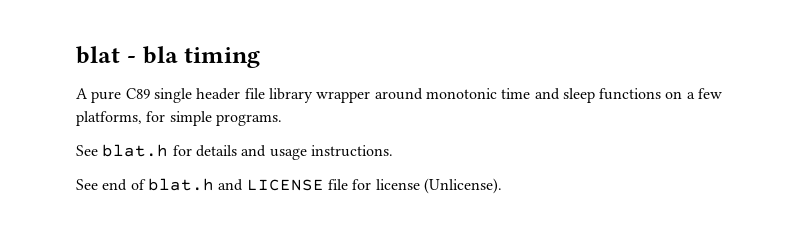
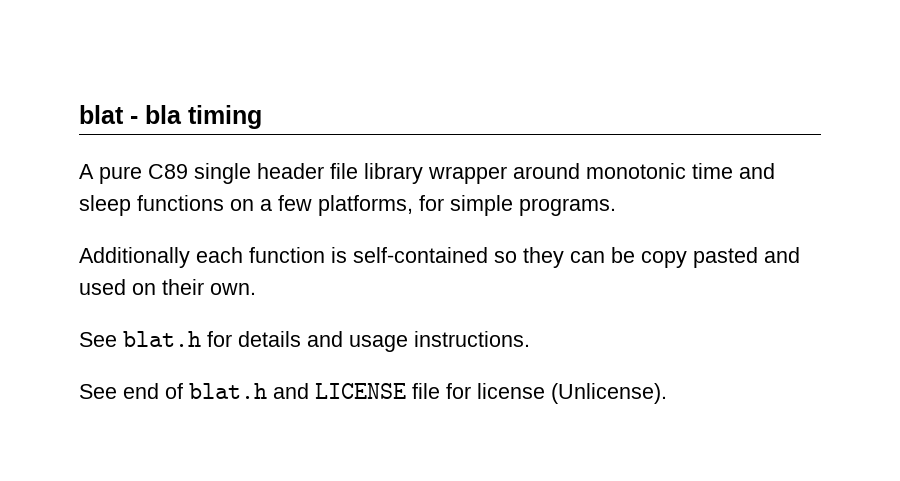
(282, 120) none -> [79,247,800,268] [79,279,256,295] // Additionally each function is self-contained so they can be copy pasted and used on their own.

